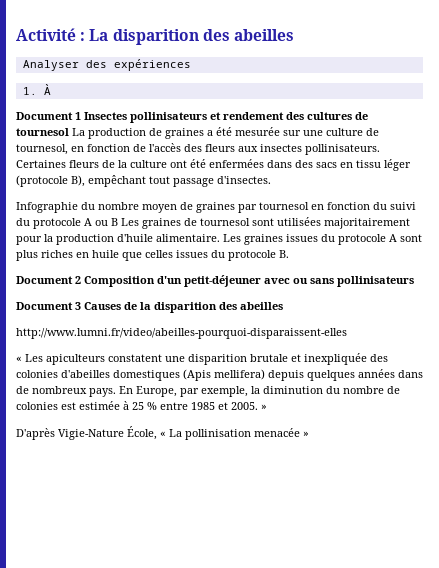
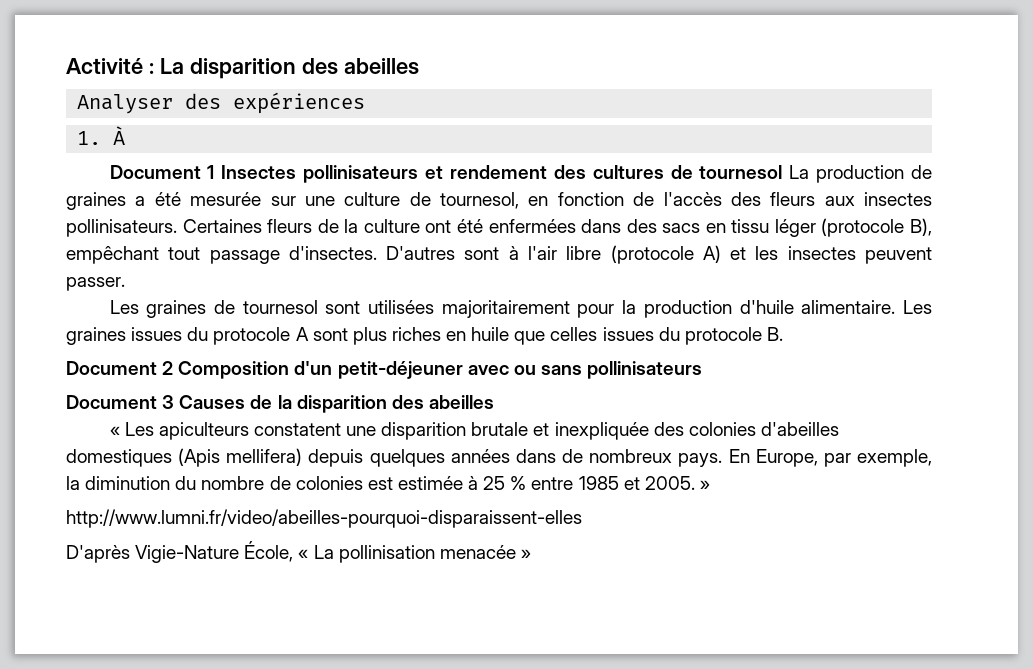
[16,202,416,213] [16,218,118,229] // Infographie du nombre moyen de graines par tournesol en fonction du suivi du protocole A ou B -> [386,245,933,264] [66,277,125,291] D'autres sont à l'air libre (protocole A) et les insectes peuvent passer. //
[16,328,347,339] // http://www.lumni.fr/video/abeilles-pourquoi-disparaissent-elles -> (494, 402) none
(267, 407) none -> [66,509,582,528] // http://www.lumni.fr/video/abeilles-pourquoi-disparaissent-elles

